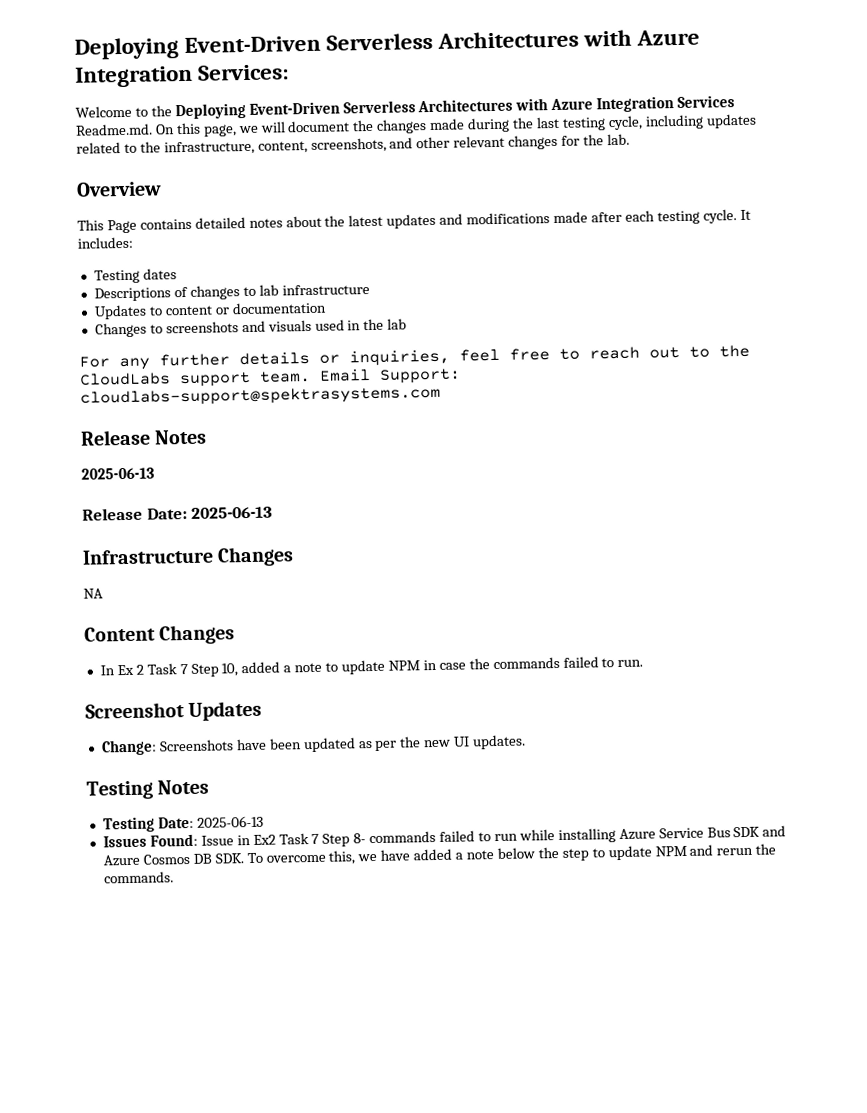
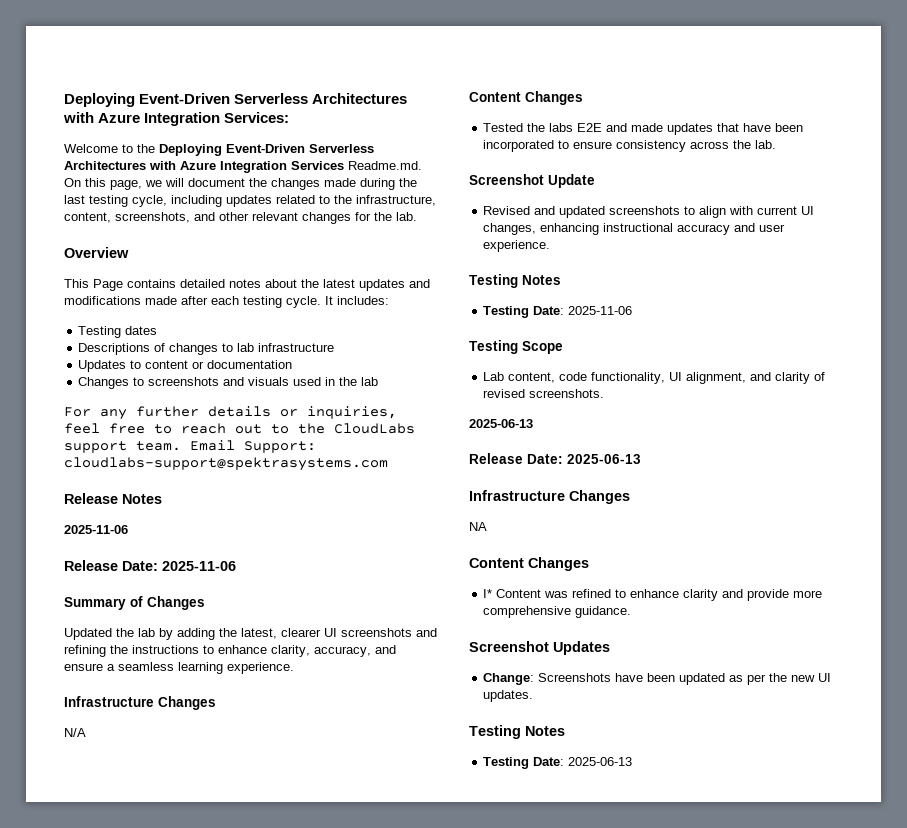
(208, 437) none -> [64,525,128,534] [64,560,236,571] [64,596,205,610] [64,628,437,640] [64,645,396,657] [64,662,294,674] [64,696,216,710] [64,728,86,737] [469,91,583,105] [483,123,804,135] [483,140,777,152] [469,174,595,188] [483,206,815,218] [483,223,786,235] [483,240,551,252] [469,274,561,288] [483,306,633,318] [469,340,563,354] [483,372,826,384] [483,389,605,398] // 2025-11-06 // Release Date: 2025-11-06 // Summary of Changes // Updated the lab by adding the latest, clearer UI screenshots and refining the instructions to enhance clarity, accuracy, and ensure a seamless learning experience. // Infrastructure Changes // N/A // Content Changes // Tested the labs E2E and made updates that have been incorporated to ensure consistency across the lab. // Screenshot Update // Revised and updated screenshots to align with current UI changes, enhancing instructional accuracy and user experience. // Testing Notes // Testing Date: 2025-11-06 // Testing Scope // Lab content, code functionality, UI alignment, and clarity of revised screenshots.
[99,656,644,677] In Ex 2 Task 7 Step 10, added a note to update NPM in case the commands failed to run. -> [483,589,823,601] [483,606,632,618] I* Content was refined to enhance clarity and provide more comprehensive guidance.
[102,825,787,848] [102,843,777,867] [103,871,174,884] // Issues Found: Issue in Ex2 Task 7 Step 8- commands failed to run while installing Azure Service Bus SDK and Azure Cosmos DB SDK. To overcome this, we have added a note below the step to update NPM and rerun the commands. -> (633, 761) none

